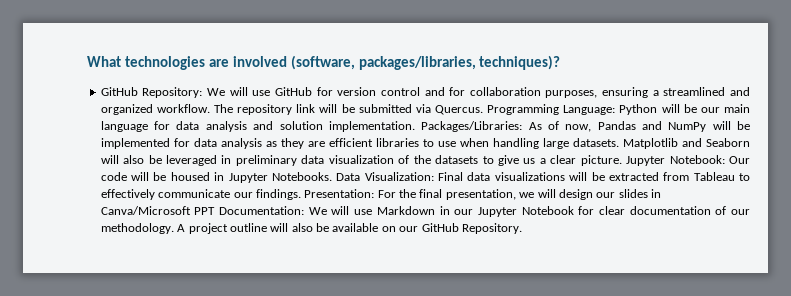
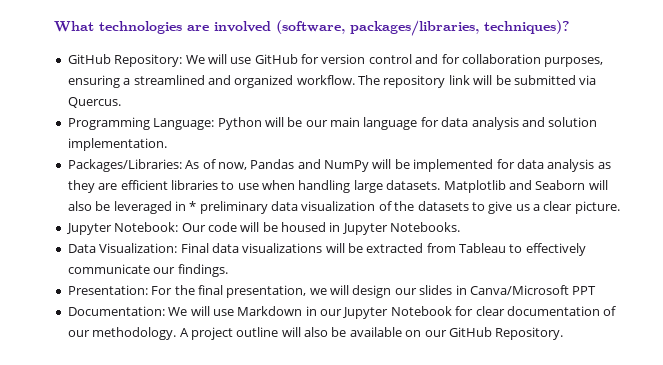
(484, 110) none -> (121, 102) //
(415, 126) none -> (167, 144) //
(232, 159) none -> [189,201,197,211] *
(622, 160) none -> (620, 207) //
(332, 176) none -> (461, 227) //
(301, 194) none -> (228, 270) //
(216, 211) none -> (597, 290) //

